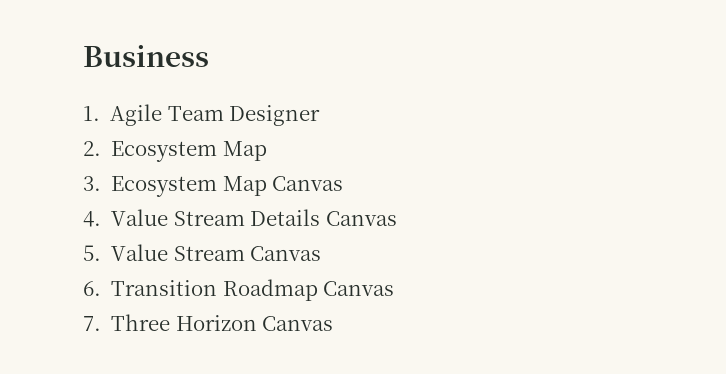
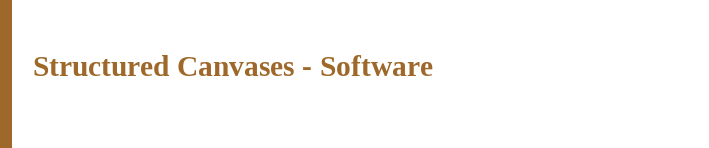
[83,45,209,67] [83,104,321,126] [83,141,267,162] [83,176,344,197] [83,209,397,227] [83,244,322,261] [83,279,395,301] [83,314,334,331] Business // 1. Agile Team Designer // 2. Ecosystem Map // 3. Ecosystem Map Canvas // 4. Value Stream Details Canvas // 5. Value Stream Canvas // 6. Transition Roadmap Canvas // 7. Three Horizon Canvas -> [33,55,433,76] Structured Canvases - Software

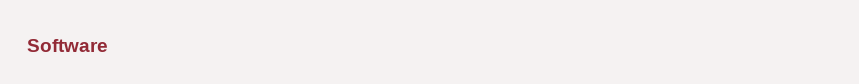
[33,55,312,76] Structured Canvases - -> (27, 45) none

